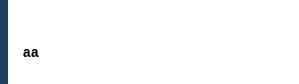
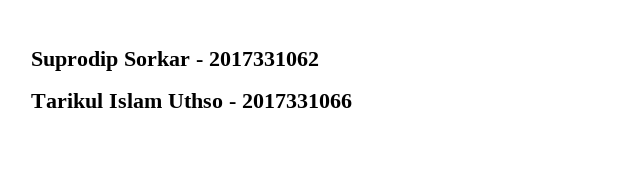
[23,49,39,57] aa -> [31,51,319,71] [31,93,352,108] Suprodip Sorkar - 2017331062 // Tarikul Islam Uthso - 2017331066

